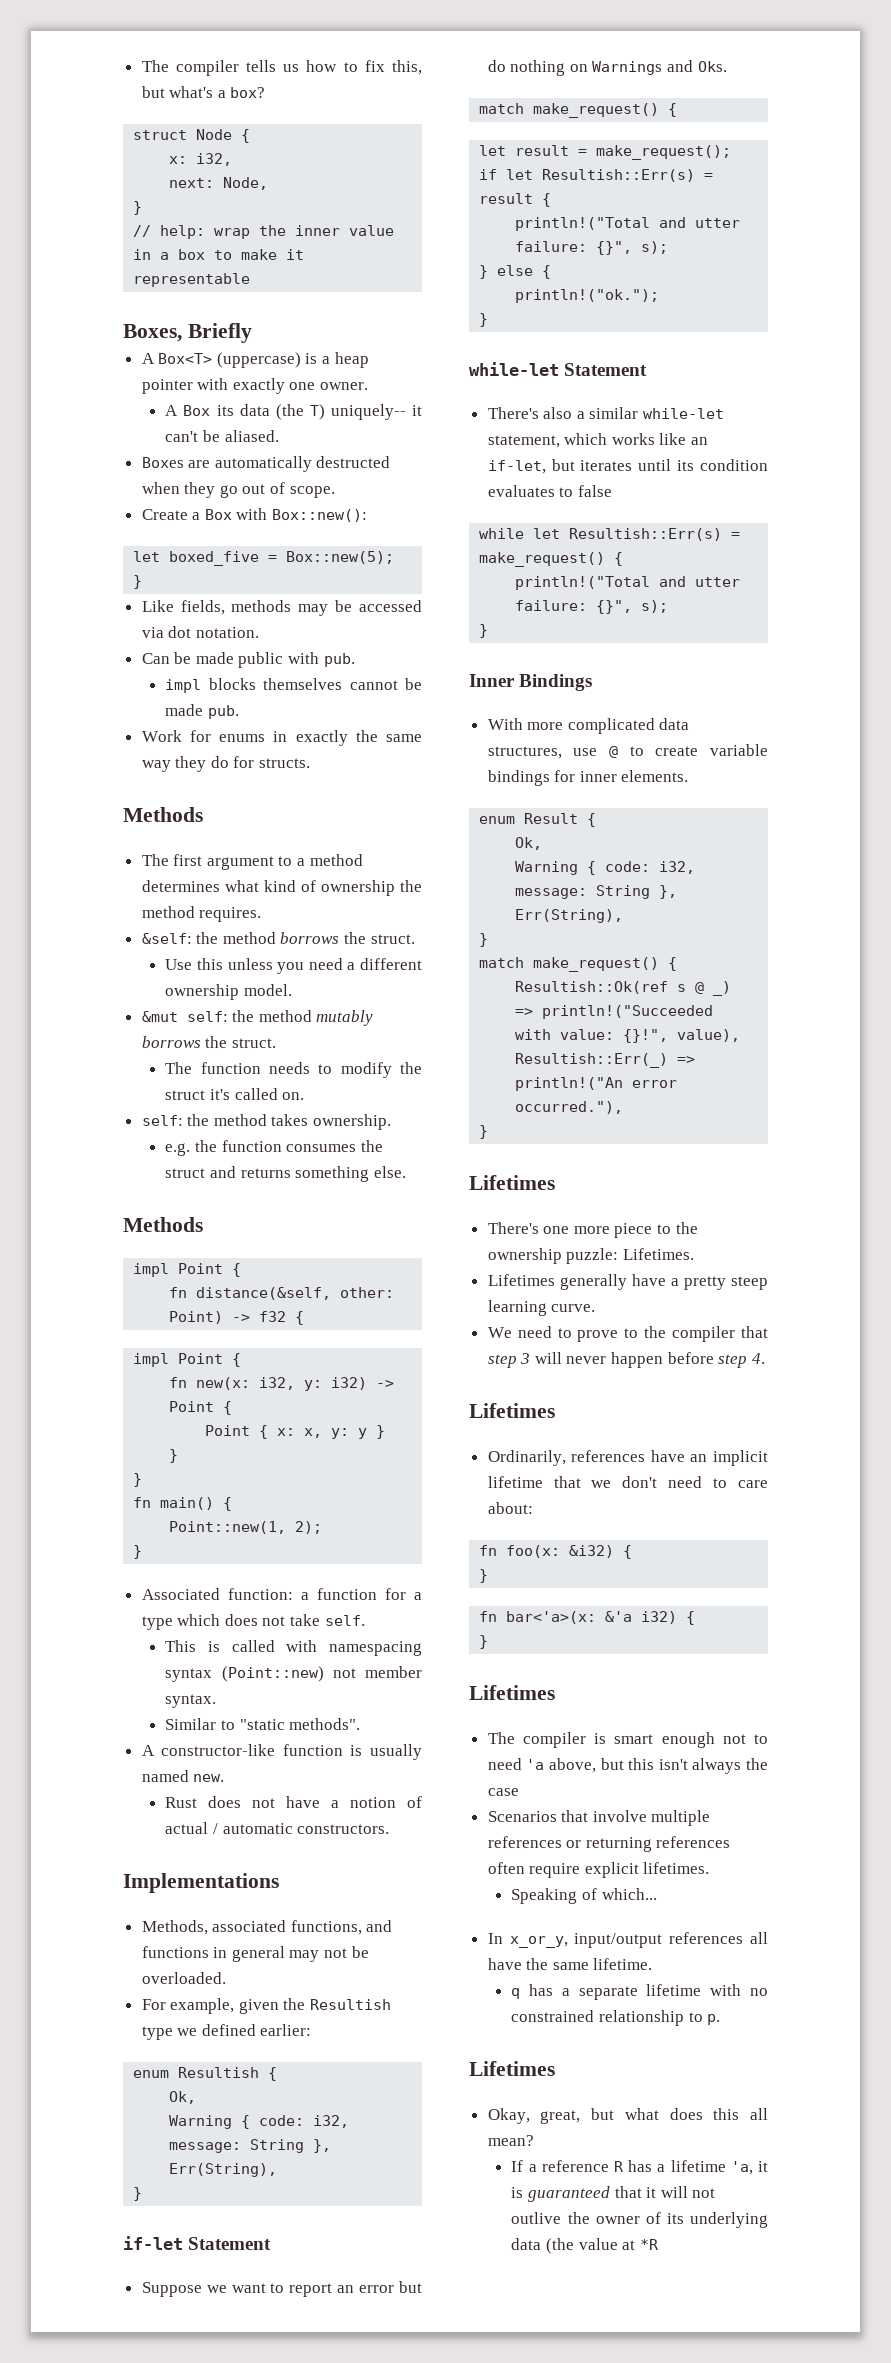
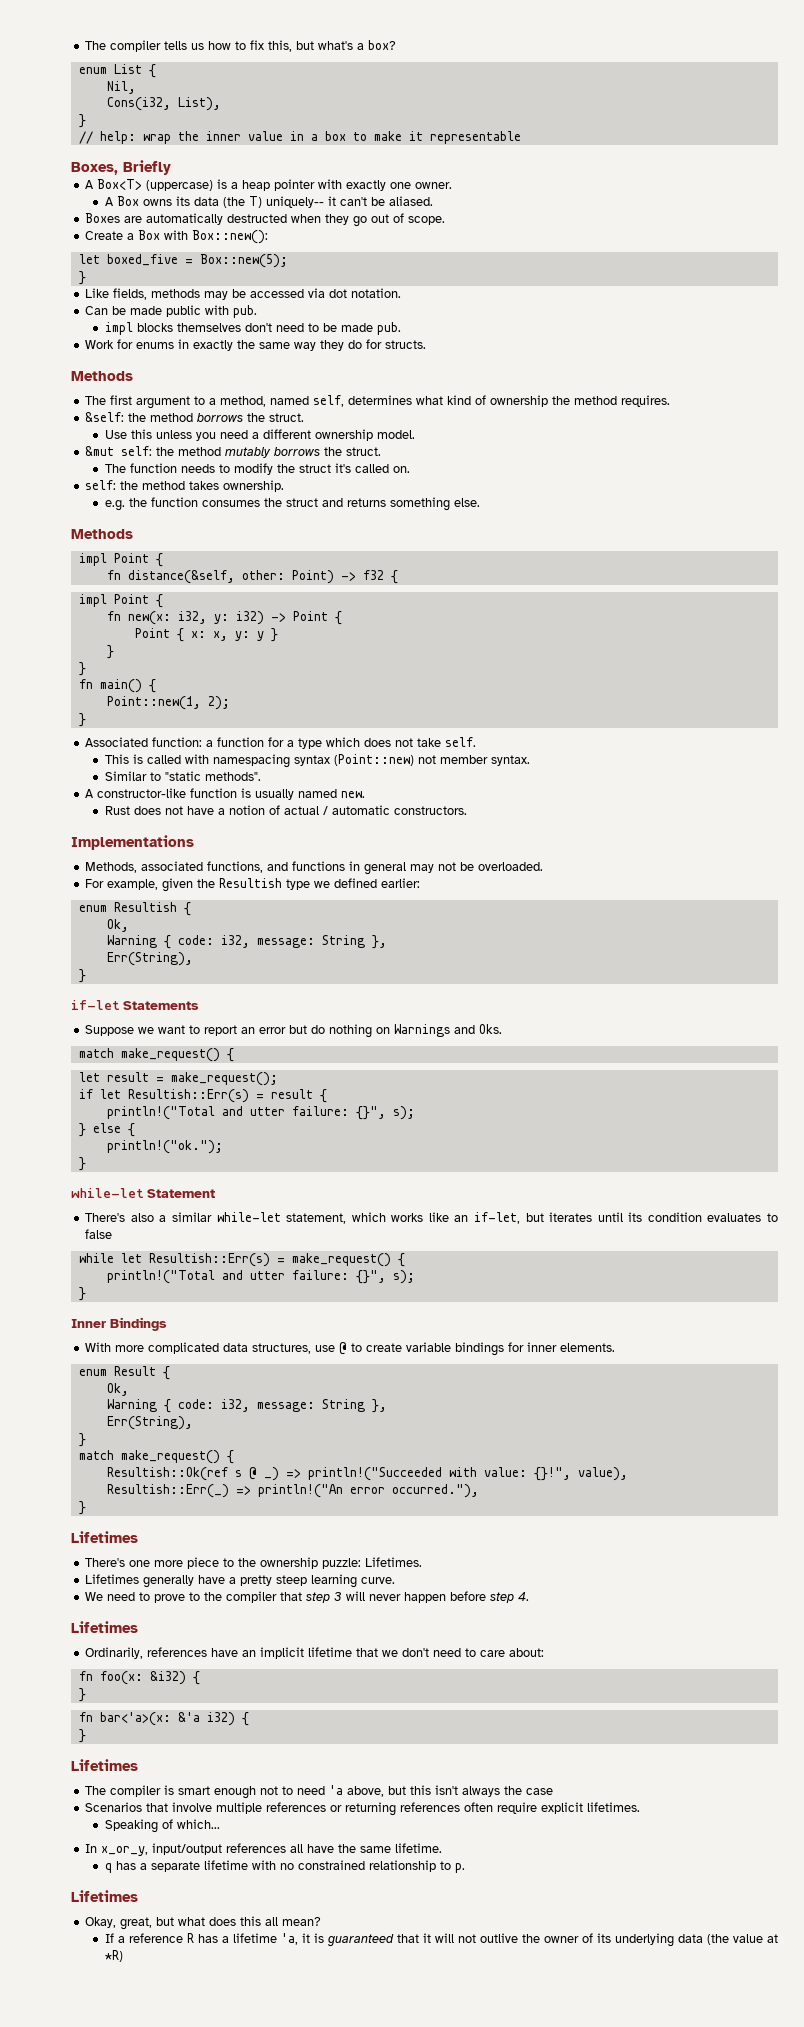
[133,129,251,143] [169,153,233,166] [169,177,269,190] struct Node { // x: i32, // next: Node, -> [78,64,156,78] [106,81,136,94] [106,97,221,111] enum List { // Nil, // Cons(i32, List),
(211, 410) none -> [142,199,172,206] owns
[349,680,398,690] cannot -> [244,323,319,332] don't need to
[309,854,363,866] method -> [220,395,345,407] method, named self,
[188,2237,272,2250] Statement -> [123,1001,199,1010] Statements
[639,2239,659,2250] *R -> [104,1950,123,1962] *R)

